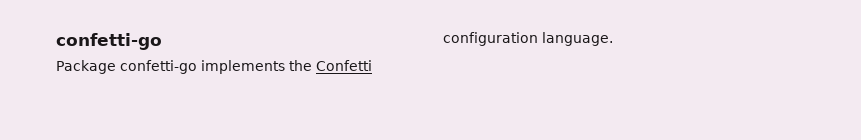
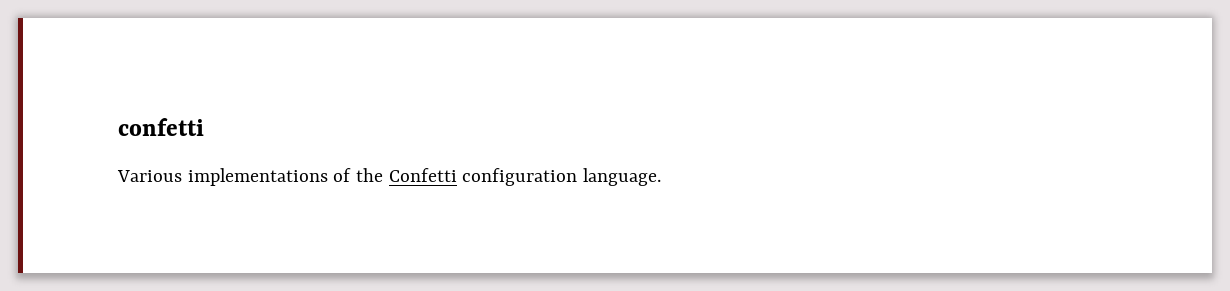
[56,33,162,50] [56,60,285,74] confetti-go // Package confetti-go implements -> [118,118,204,136] [117,168,352,186] confetti // Various implementations of

